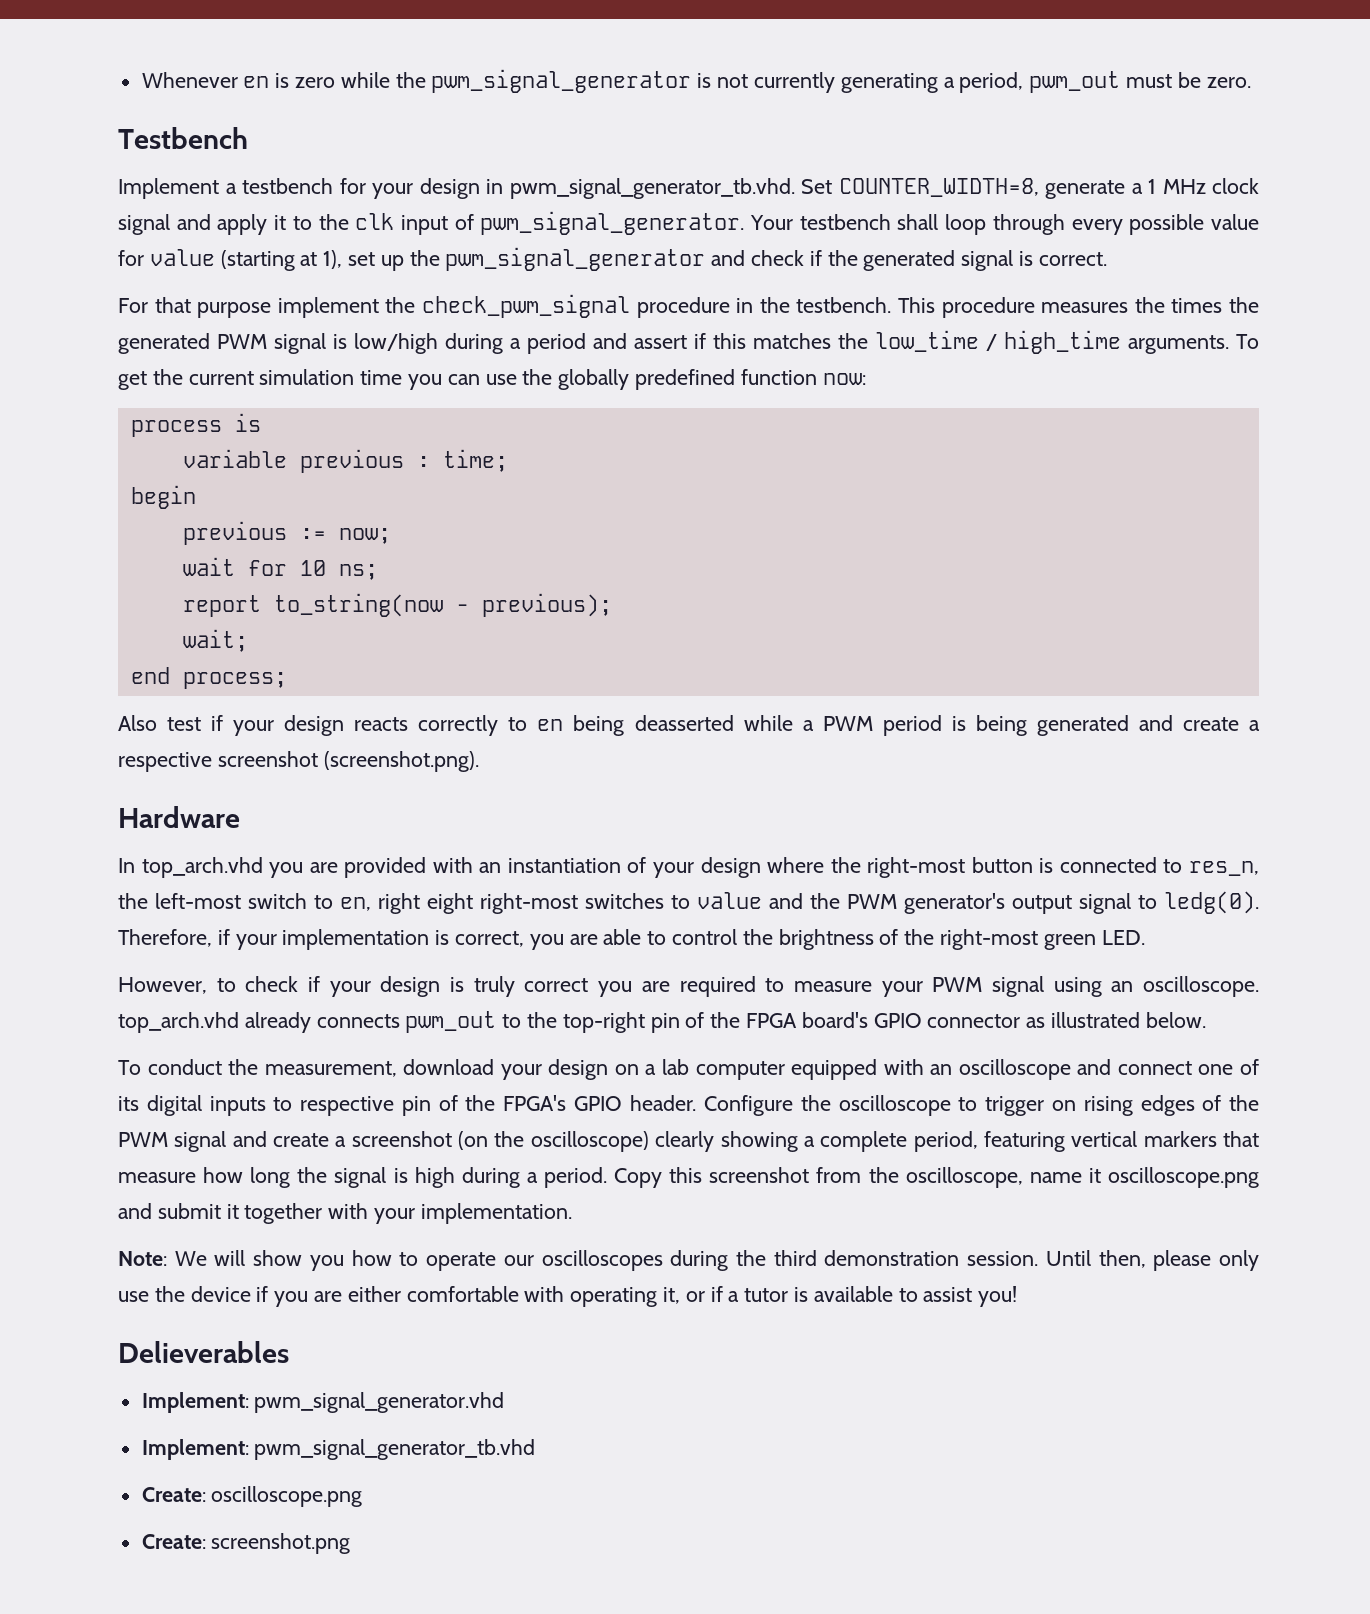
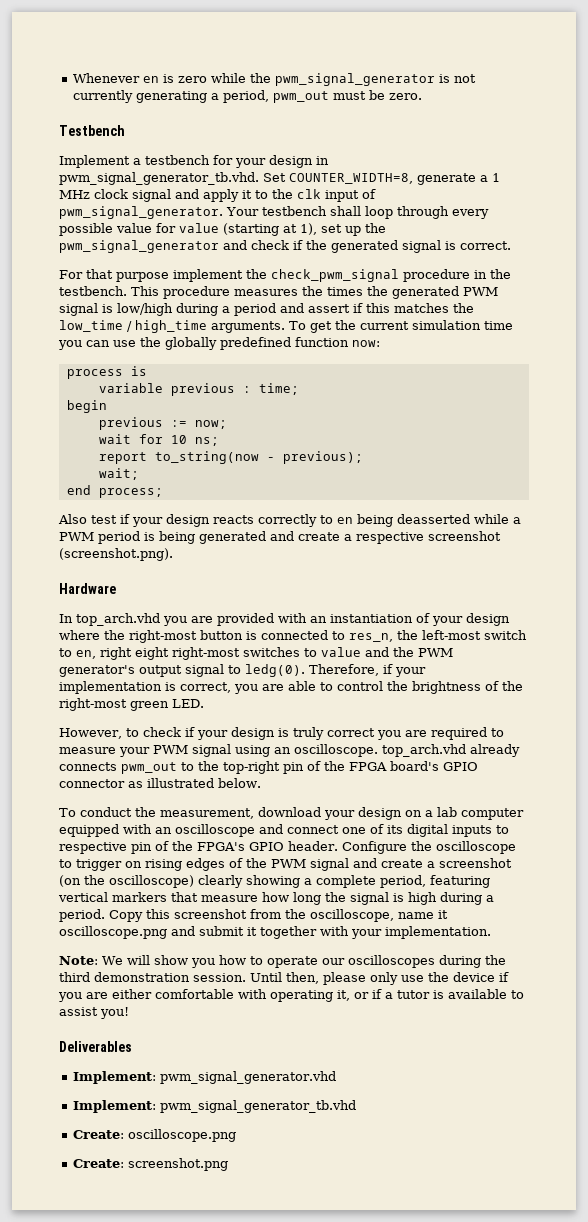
[118,1341,289,1363] Delieverables -> [59,1041,132,1052] Deliverables

